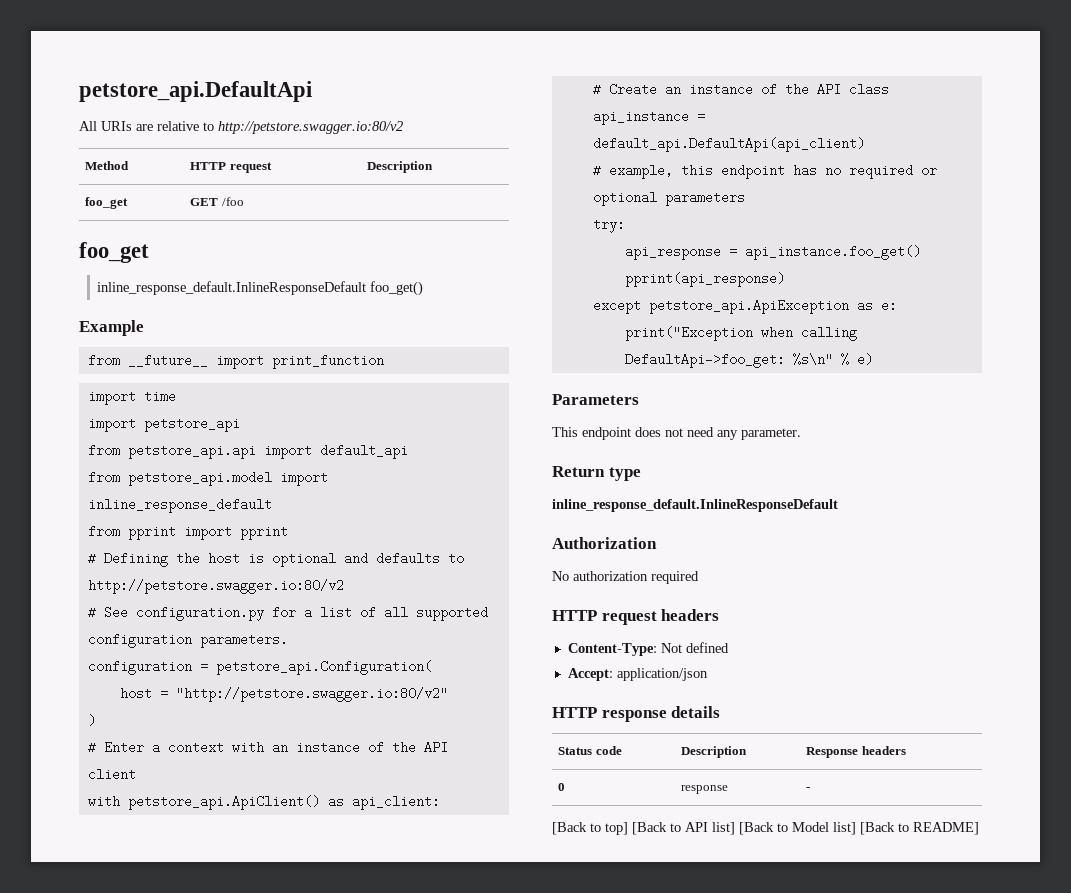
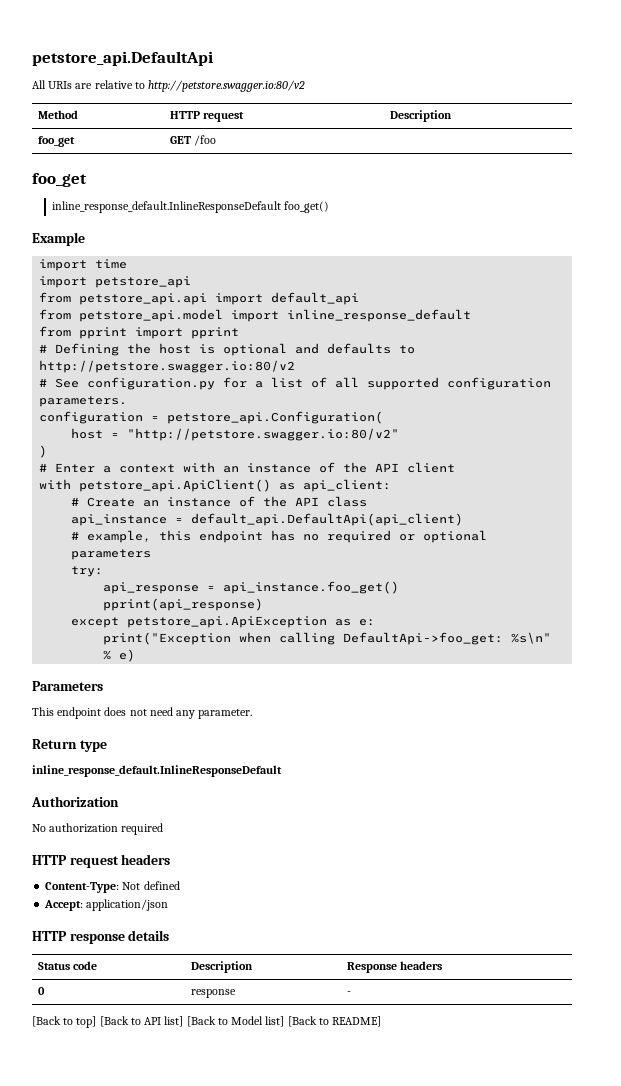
[87,354,384,369] // from __future__ import print_function -> (85, 239) none

